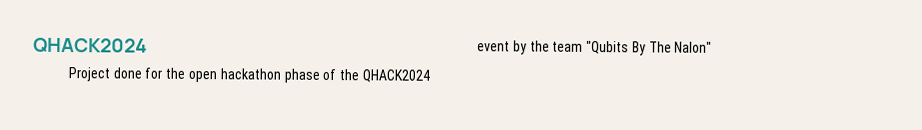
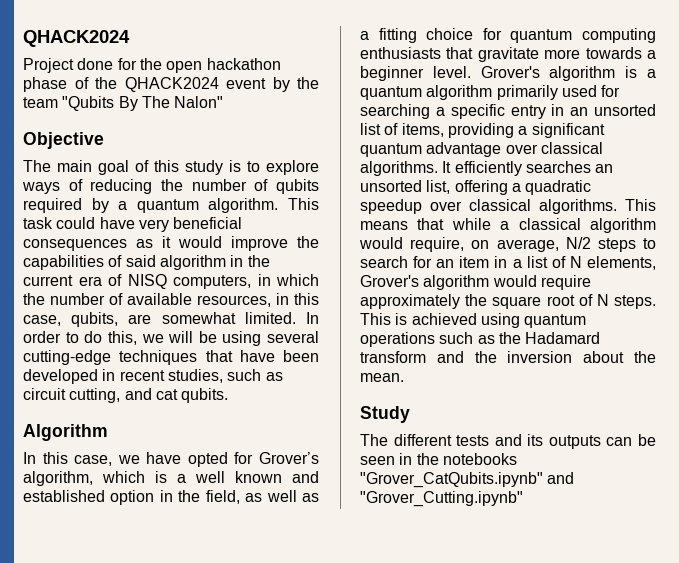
(713, 47) none -> [23,132,104,149] [23,160,319,175] [22,179,319,194] [23,198,319,213] [23,217,243,232] [23,236,319,251] [23,255,270,270] [23,274,319,289] [23,293,319,307] [23,312,319,327] [23,331,319,346] [23,350,319,365] [23,369,283,384] [23,388,229,403] [23,424,108,441] [23,452,319,467] [23,471,319,486] [23,490,319,505] [360,28,656,43] [360,47,656,62] [360,66,656,81] [360,85,621,100] [360,104,656,119] [360,123,605,138] [360,142,603,157] [360,161,614,176] [360,180,592,195] [360,199,656,214] [360,218,656,233] [359,237,656,252] [360,256,656,270] [360,275,591,290] [360,294,656,309] [360,313,587,328] [360,332,601,347] [360,351,656,363] [360,373,404,382] [360,406,410,423] [360,434,656,449] [360,453,517,465] [360,472,575,488] [360,491,523,507] // Objective // The main goal of this study is to explore ways of reducing the number of qubits required by a quantum algorithm. This task could have very beneficial consequences as it would improve the capabilities of said algorithm in the current era of NISQ computers, in which the number of available resources, in this case, qubits, are somewhat limited. In order to do this, we will be using several cutting-edge techniques that have been developed in recent studies, such as circuit cutting, and cat qubits. // Algorithm // In this case, we have opted for Grover’s algorithm, which is a well known and established option in the field, as well as a fitting choice for quantum computing enthusiasts that gravitate more towards a beginner level. Grover's algorithm is a quantum algorithm primarily used for searching a specific entry in an unsorted list of items, providing a significant quantum advantage over classical algorithms. It efficiently searches an unsorted list, offering a quadratic speedup over classical algorithms. This means that while a classical algorithm would require, on average, N/2 steps to search for an item in a list of N elements, Grover's algorithm would require approximately the square root of N steps. This is achieved using quantum operations such as the Hadamard transform and the inversion about the mean. // Study // The different tests and its outputs can be seen in the notebooks "Grover_CatQubits.ipynb" and "Grover_Cutting.ipynb"

